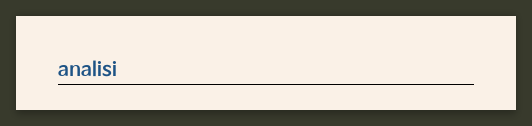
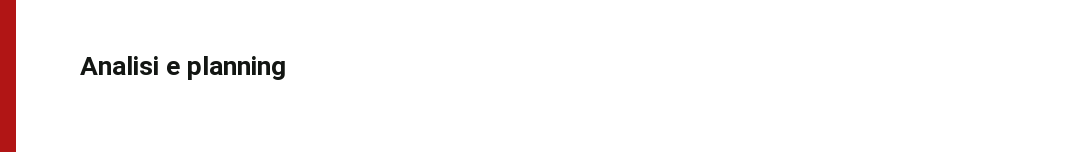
[58,60,117,77] analisi -> [80,56,287,80] Analisi e planning

